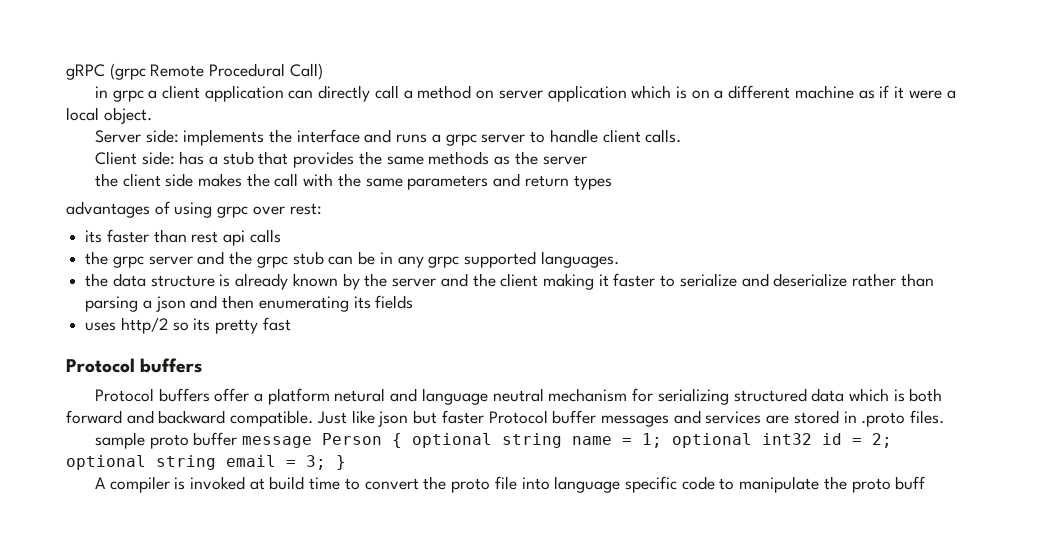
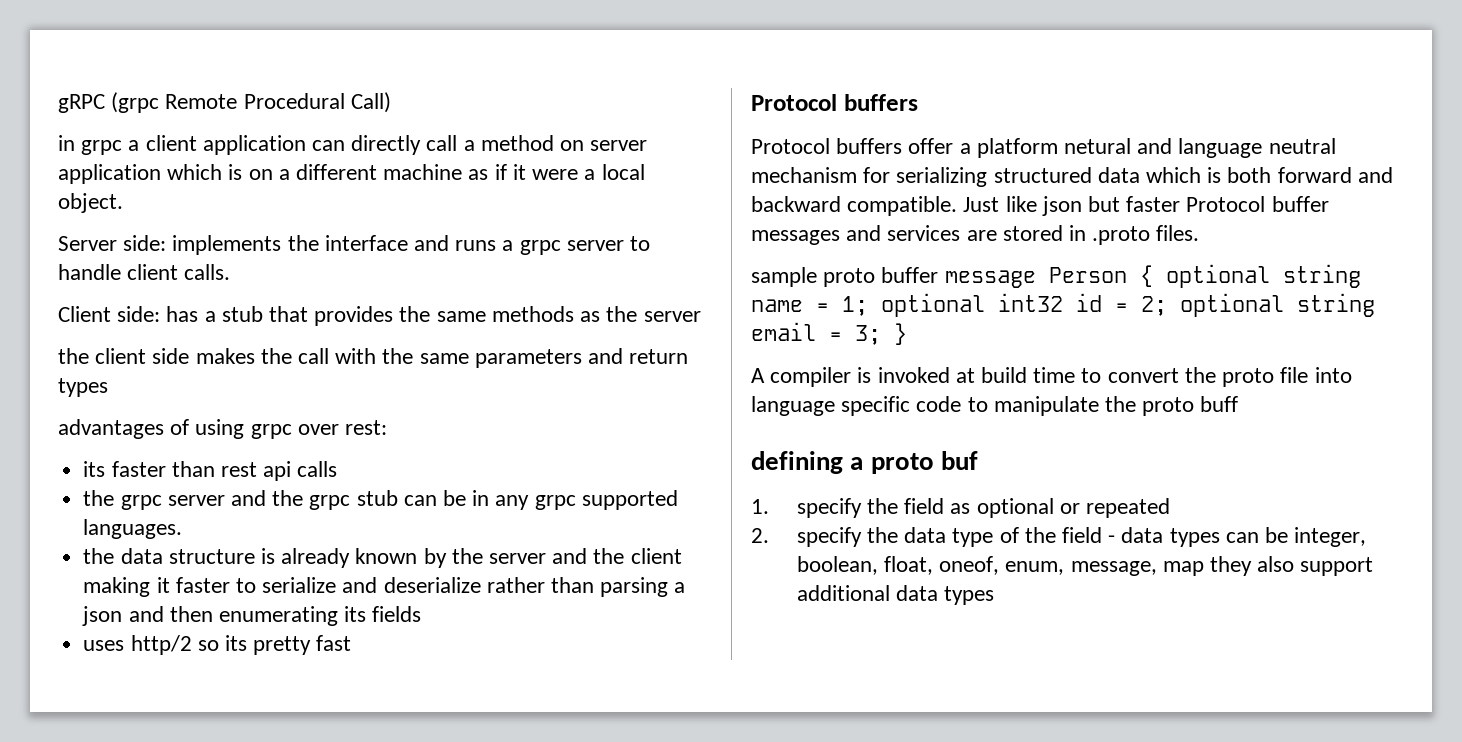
(926, 483) none -> [751,451,978,474] [751,498,1170,518] [751,527,1367,547] [796,556,1374,576] [796,585,995,605] // defining a proto buf // 1. specify the field as optional or repeated // 2. specify the data type of the field - data types can be integer, boolean, float, oneof, enum, message, map they also support additional data types

